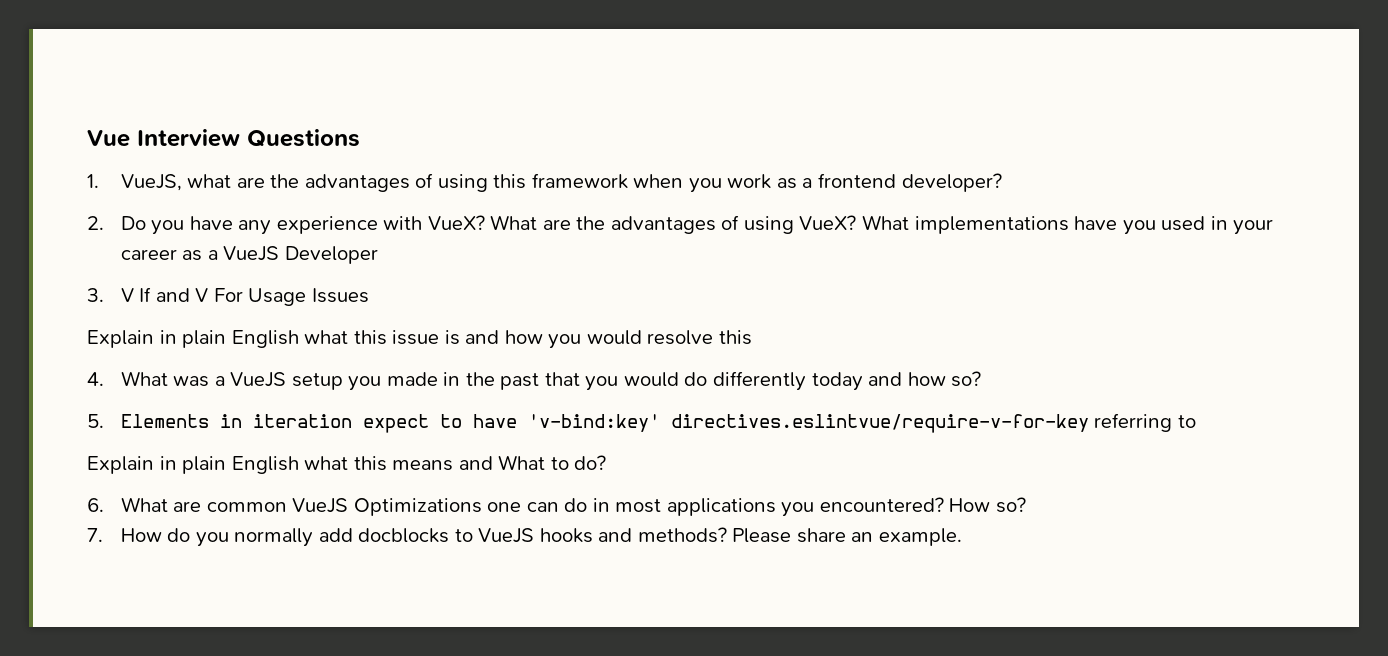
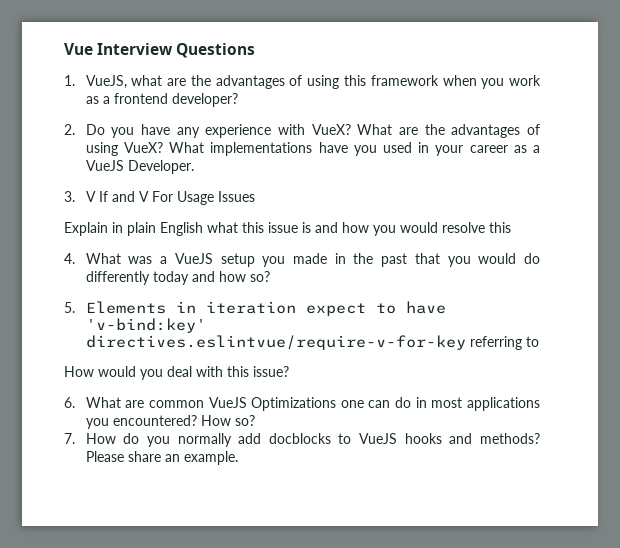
[284,246,378,264] Developer -> [127,160,194,174] Developer.
[87,455,607,474] Explain in plain English what this means and What to do? -> [64,366,289,380] How would you deal with this issue?

